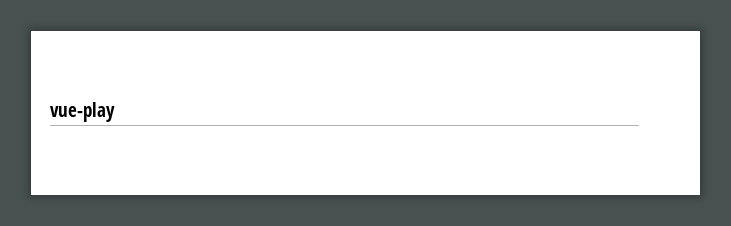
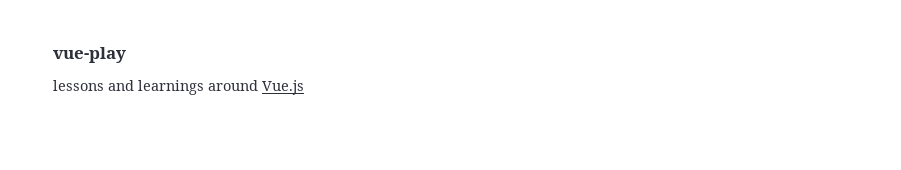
(115, 112) none -> [53,80,304,95] // lessons and learnings around Vue.js

